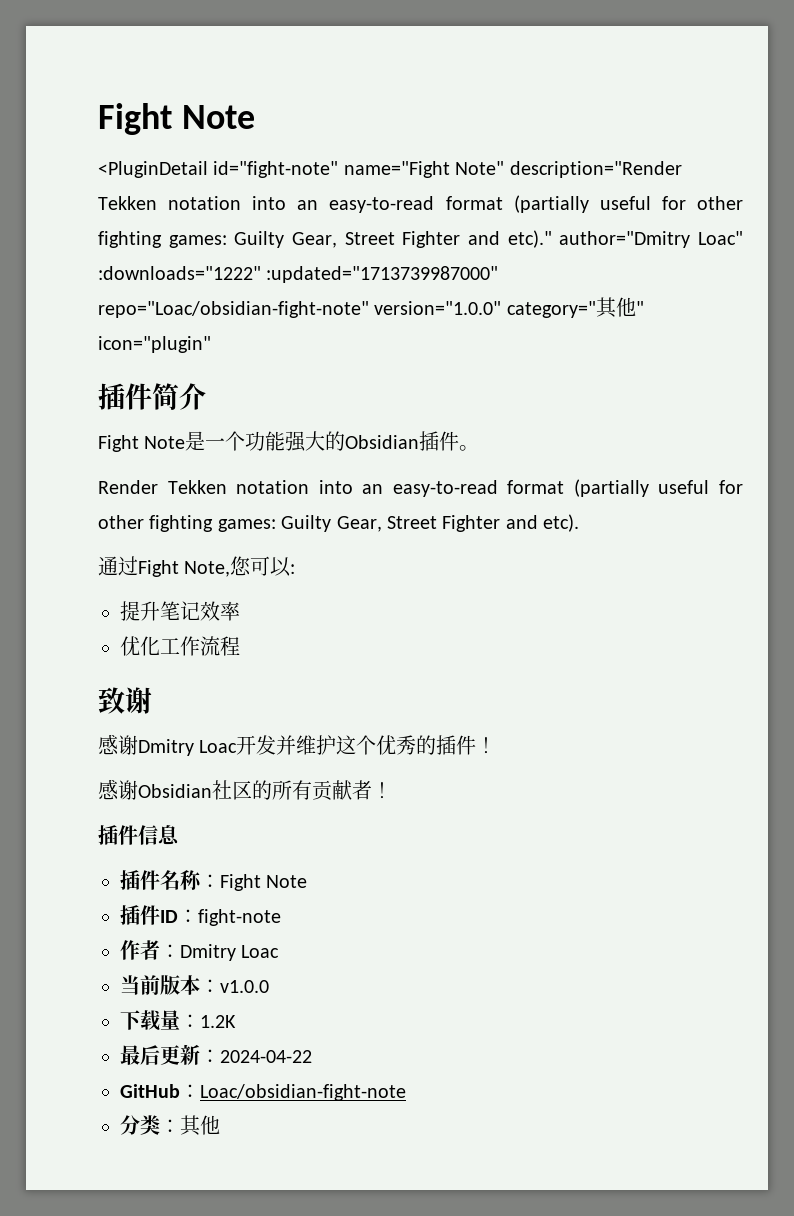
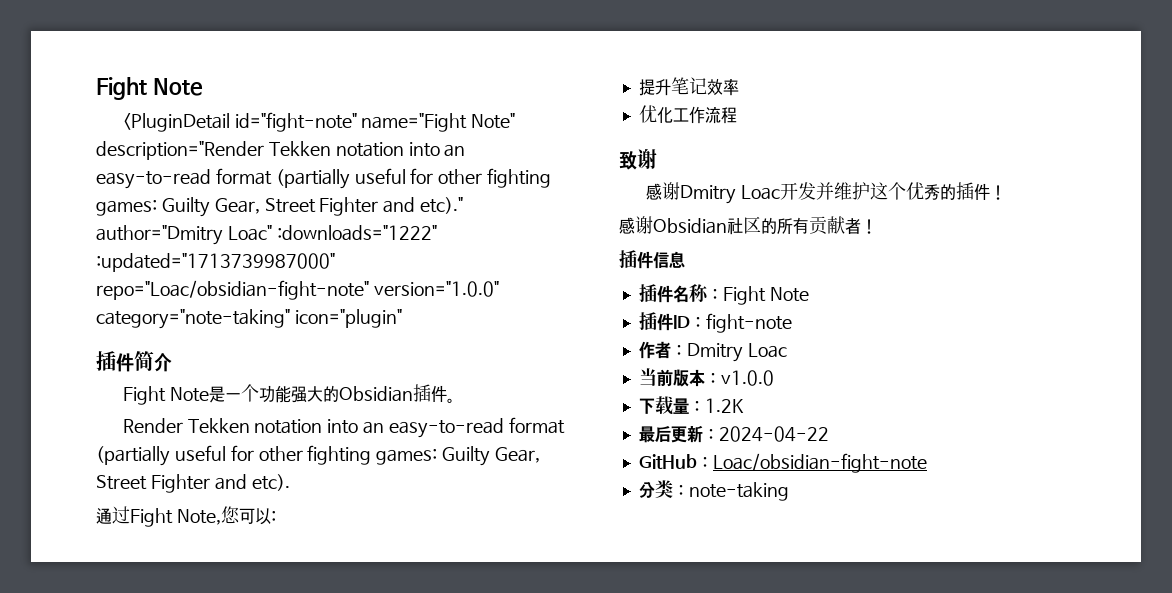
[506,297,644,318] category="其他" -> [96,309,290,329] category="note-taking"
[180,1115,220,1136] 其他 -> [688,482,789,501] note-taking

